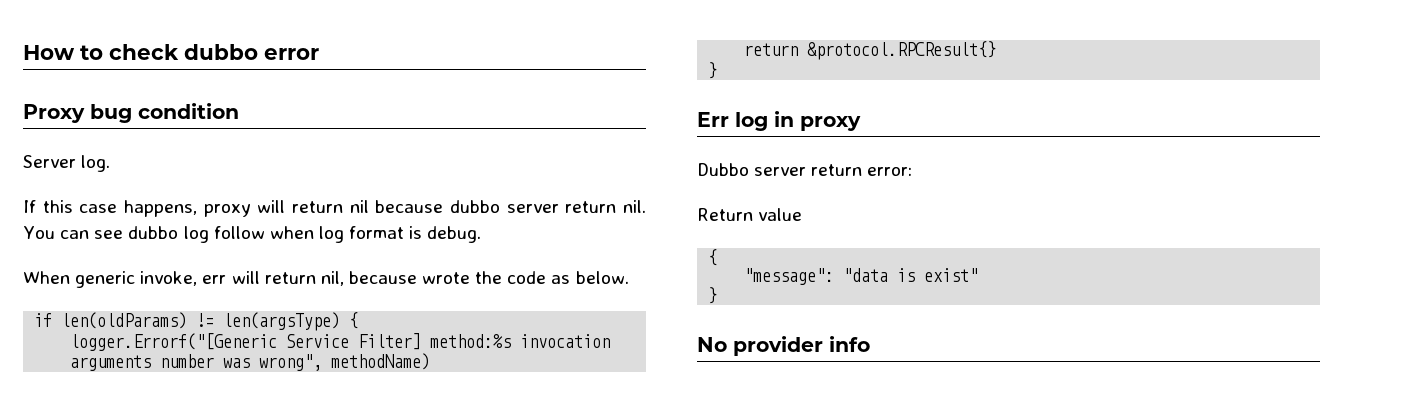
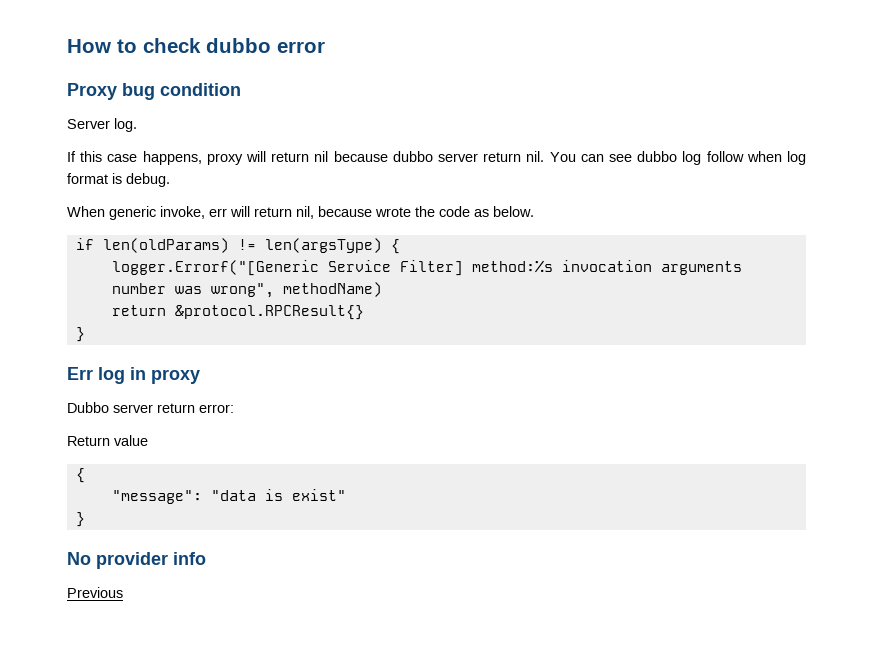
(870, 344) none -> [67,587,123,598] // Previous

